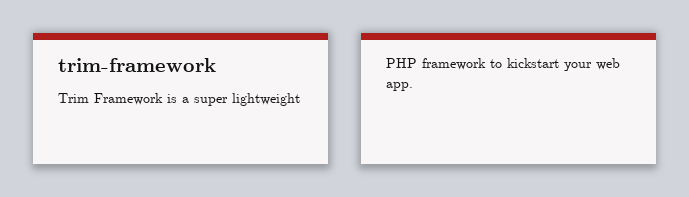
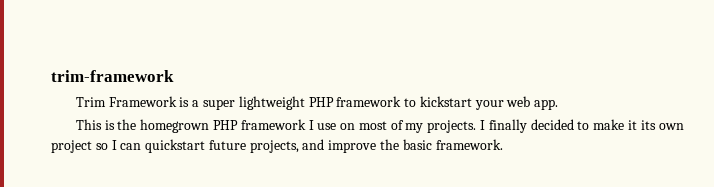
(413, 86) none -> [75,119,684,133] [51,139,503,153] // This is the homegrown PHP framework I use on most of my projects. I finally decided to make it its own project so I can quickstart future projects, and improve the basic framework.

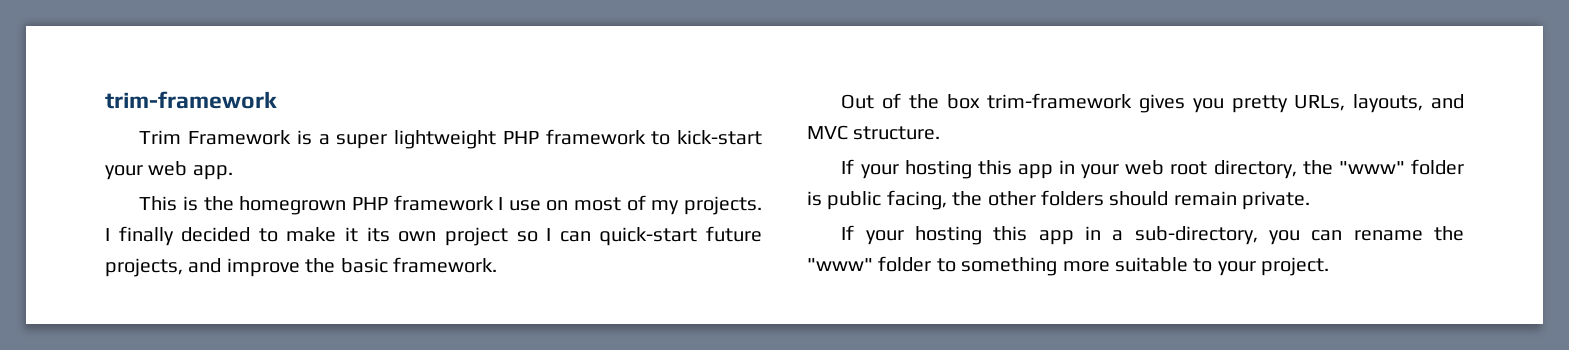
[419,96,472,107] kickstart -> [676,130,762,145] kick-start
[145,139,206,153] quickstart -> [599,227,698,246] quick-start
(503, 144) none -> [841,93,1464,113] [807,125,941,140] [841,159,1464,179] [807,190,1311,210] [841,225,1464,245] [807,256,1330,276] // Out of the box trim-framework gives you pretty URLs, layouts, and MVC structure. // If your hosting this app in your web root directory, the "www" folder is public facing, the other folders should remain private. // If your hosting this app in a sub-directory, you can rename the "www" folder to something more suitable to your project.

